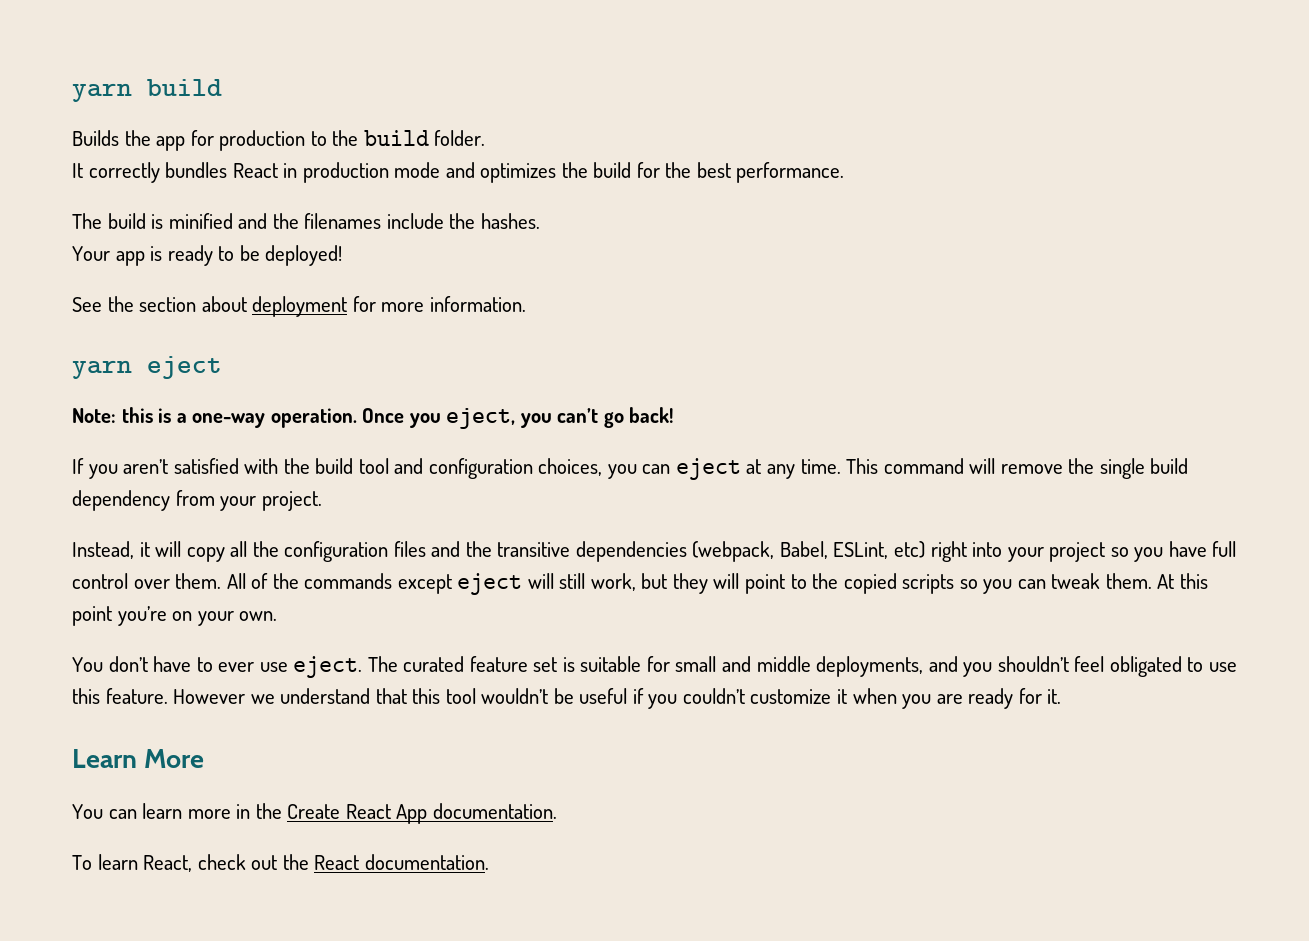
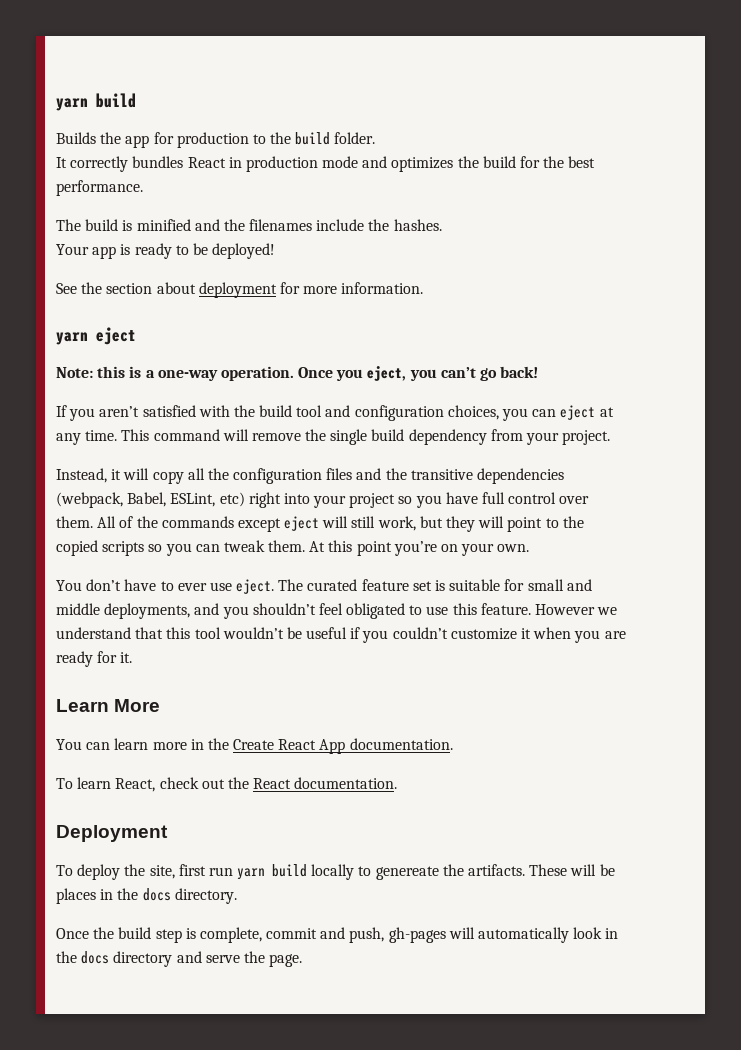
(489, 862) none -> [56,825,168,842] [56,864,615,880] [56,888,237,904] [56,927,619,943] [56,951,303,967] // Deployment // To deploy the site, first run yarn build locally to genereate the artifacts. These will be places in the docs directory. // Once the build step is complete, commit and push, gh-pages will automatically look in the docs directory and serve the page.

